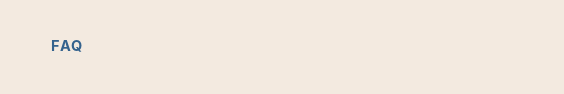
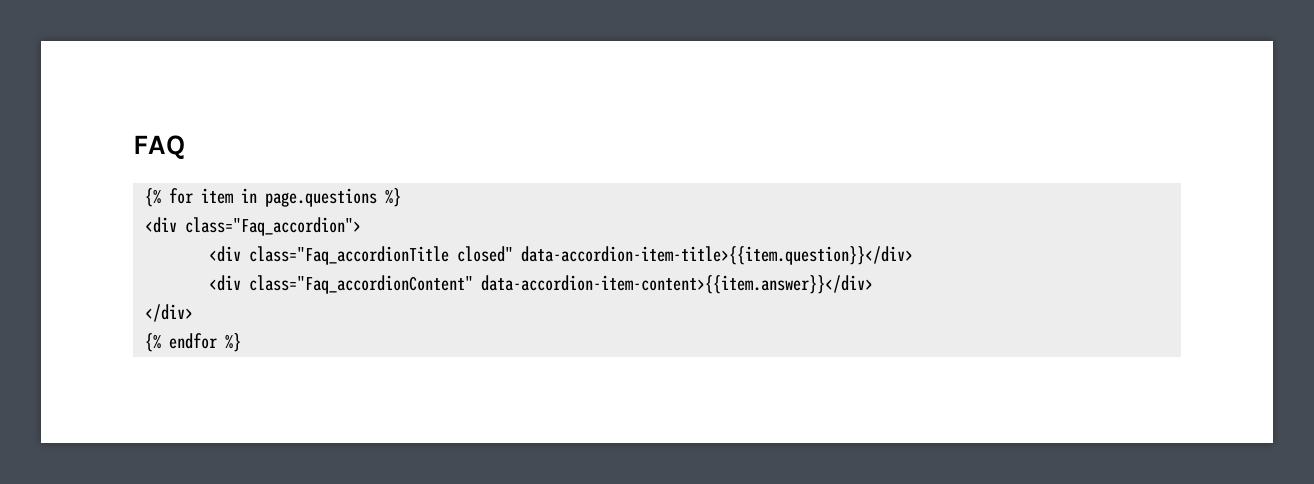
(82, 46) none -> [145,188,402,207] [145,217,362,236] [209,246,914,265] [209,275,874,294] [145,304,194,322] [145,333,242,352] // {% for item in page.questions %} // <div class="Faq_accordion"> // <div class="Faq_accordionTitle closed" data-accordion-item-title>{{item.question}}</div> // <div class="Faq_accordionContent" data-accordion-item-content>{{item.answer}}</div> // </div> // {% endfor %}

